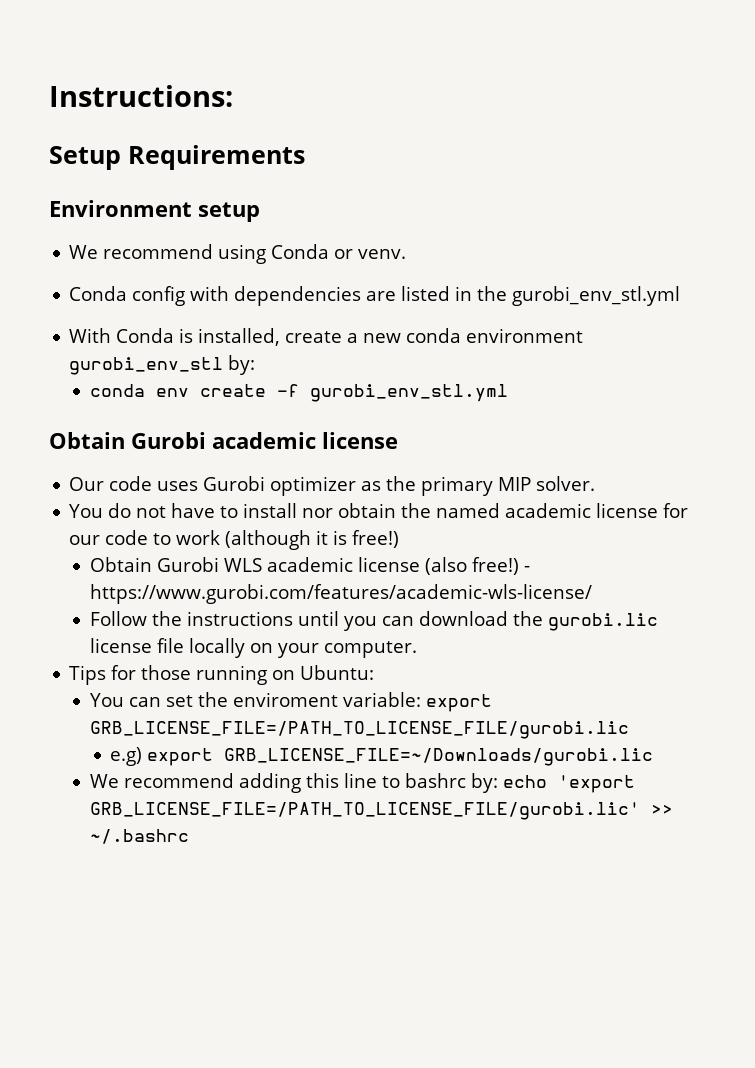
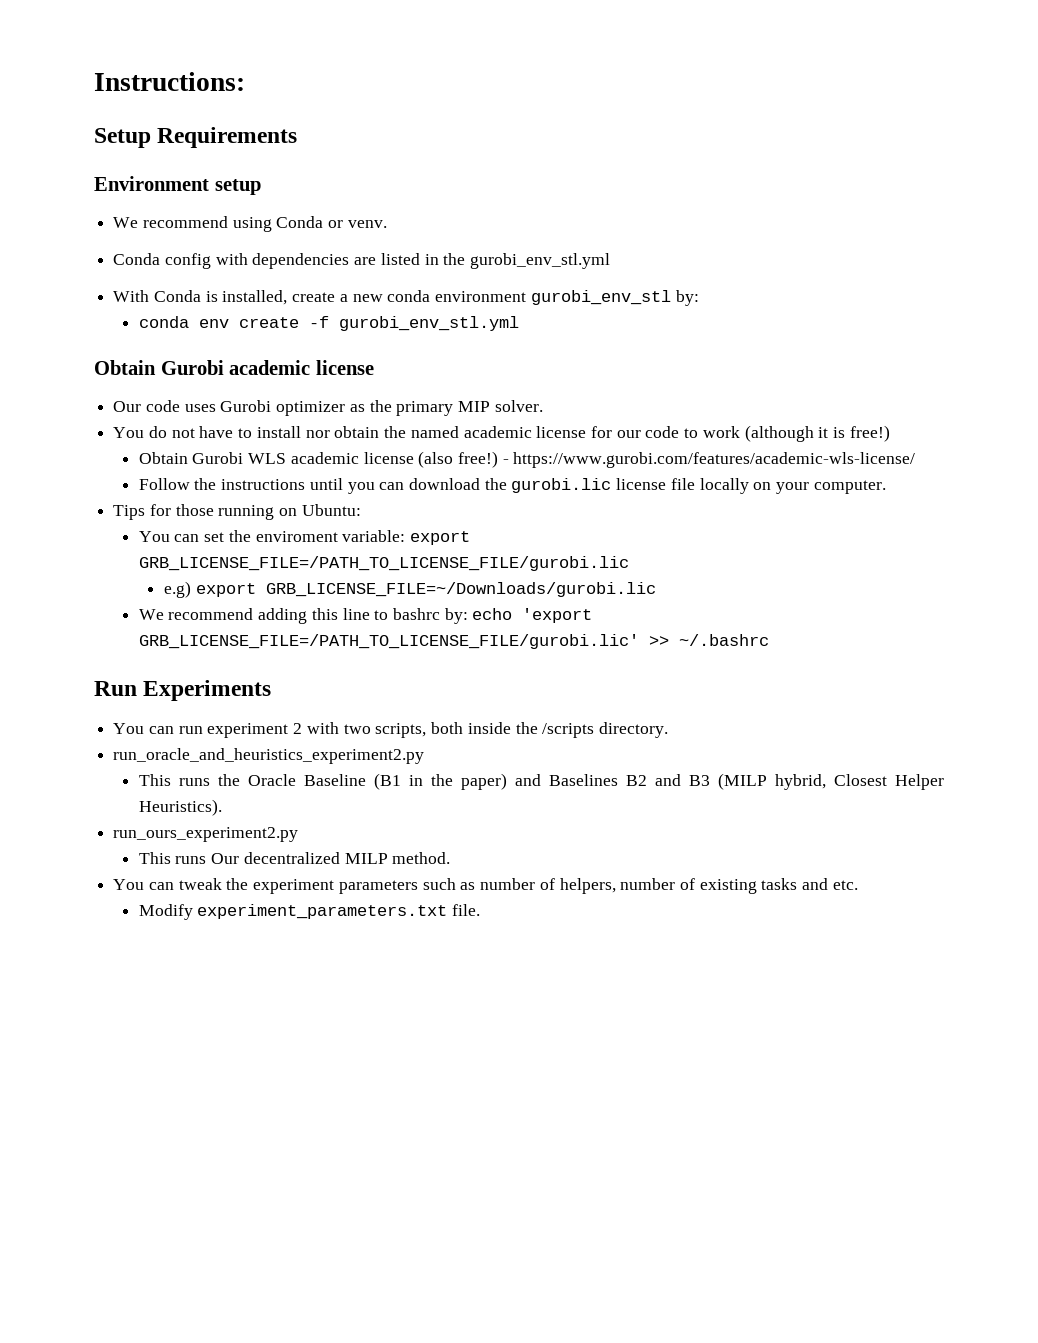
(189, 836) none -> [94,680,272,701] [113,722,668,738] [113,748,425,764] [138,773,944,790] [138,799,222,816] [113,827,299,842] [138,852,451,864] [113,878,858,894] [138,904,481,920] // Run Experiments // You can run experiment 2 with two scripts, both inside the /scripts directory. // run_oracle_and_heuristics_experiment2.py // This runs the Oracle Baseline (B1 in the paper) and Baselines B2 and B3 (MILP hybrid, Closest Helper Heuristics). // run_ours_experiment2.py // This runs Our decentralized MILP method. // You can tweak the experiment parameters such as number of helpers, number of existing tasks and etc. // Modify experiment_parameters.txt file.

